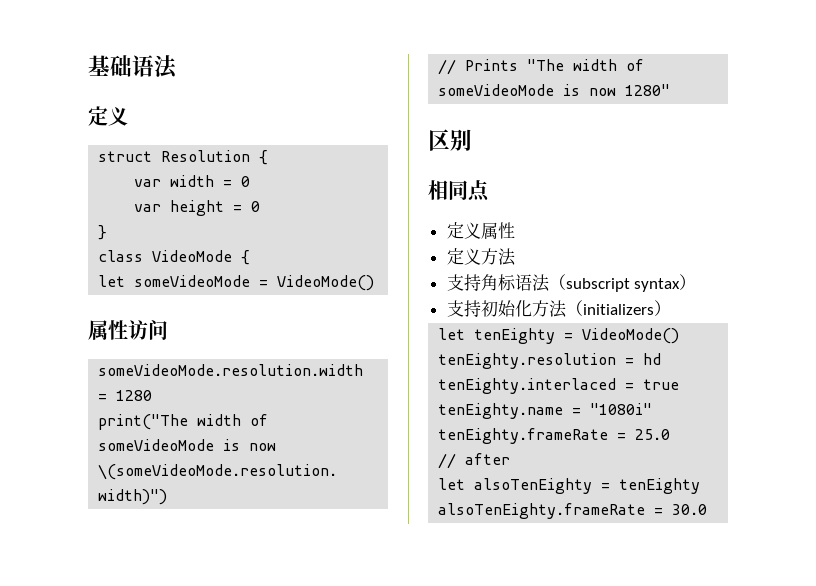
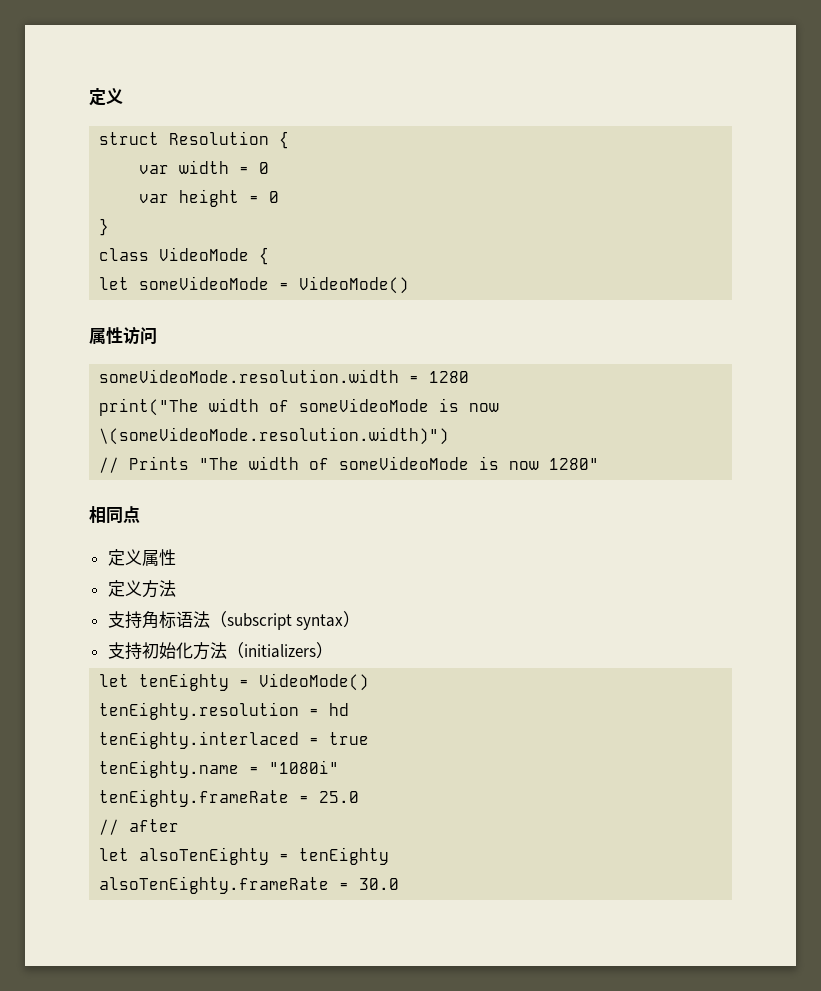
[88,55,178,79] 基础语法 // -> (89, 97) none
[428,129,472,151] // 区别 -> (600, 464) none

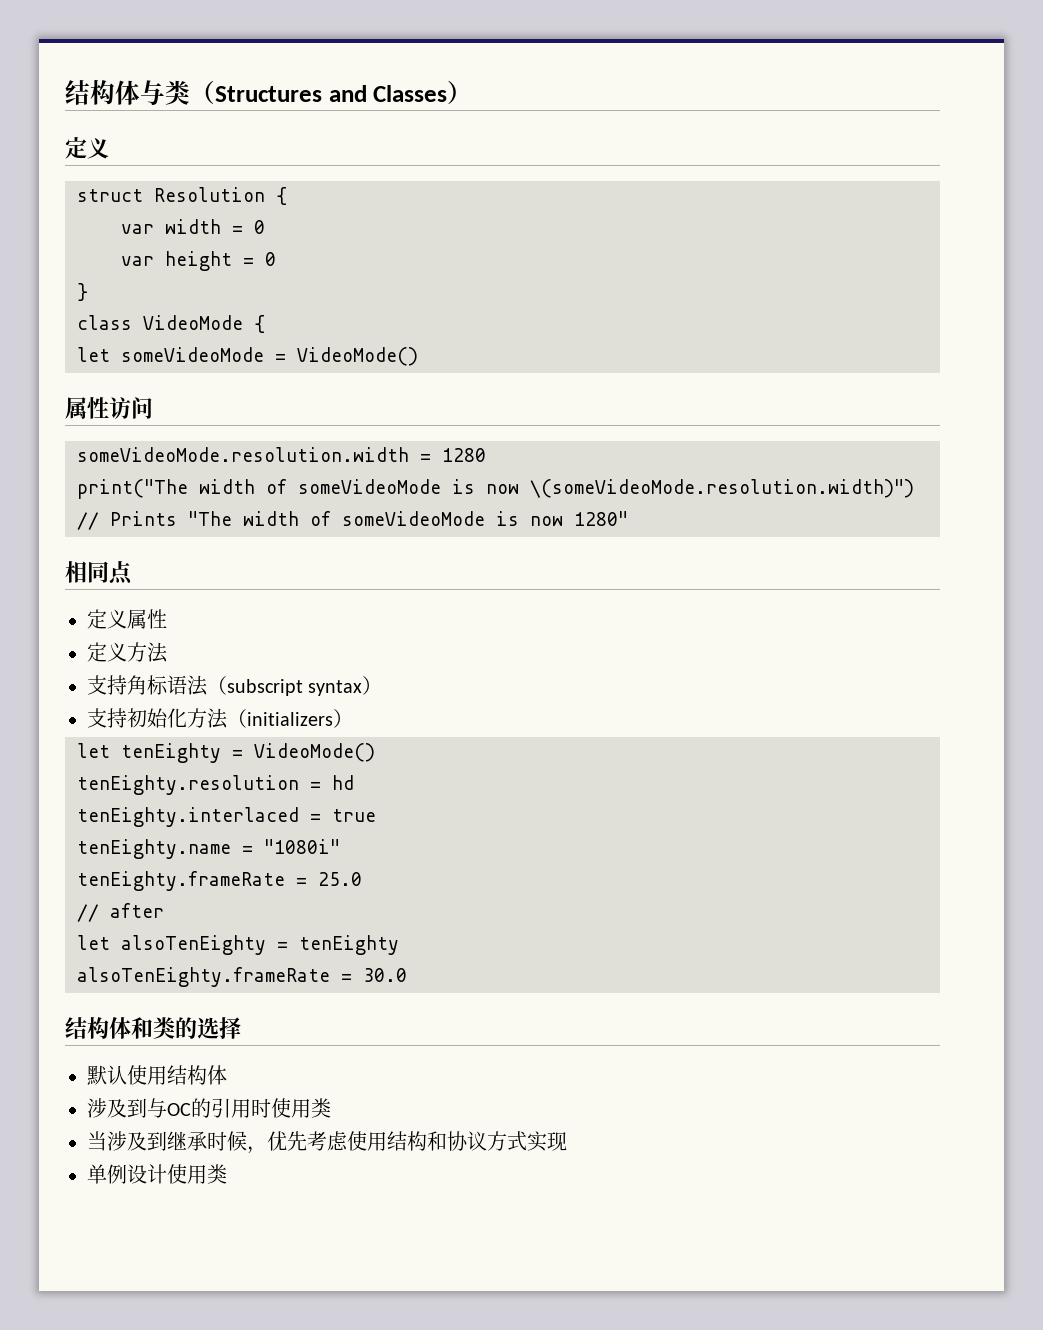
(89, 97) none -> [65,79,473,105] 结构体与类（Structures and Classes） //
(400, 884) none -> [65,1017,241,1039] [87,1065,227,1085] [87,1098,331,1118] [87,1131,567,1154] [87,1164,227,1184] // 结构体和类的选择 // 默认使用结构体 // 涉及到与OC的引用时使用类 // 当涉及到继承时候，优先考虑使用结构和协议方式实现 // 单例设计使用类

